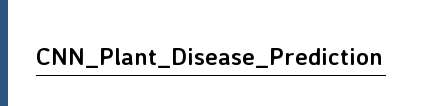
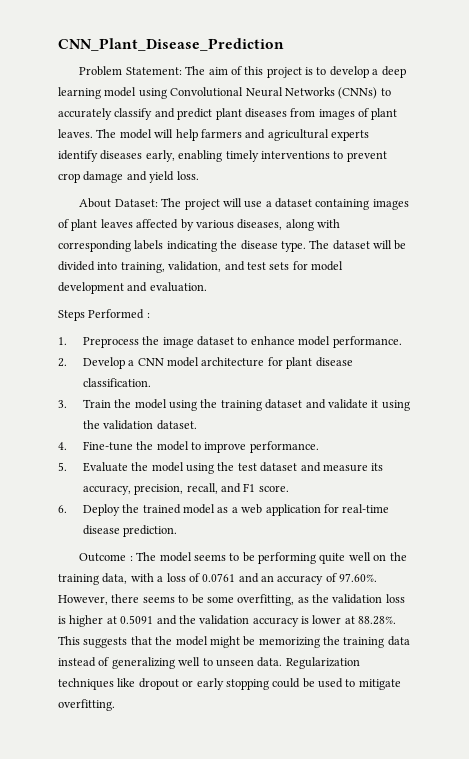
(383, 58) none -> [79,66,406,78] [58,87,391,99] [58,108,398,120] [58,129,369,141] [58,150,387,162] [58,171,199,183] [79,198,409,210] [58,219,340,231] [58,240,407,252] [58,261,343,273] [58,282,207,294] [58,309,150,321] [58,336,402,348] [58,357,353,369] [82,378,151,387] [58,399,410,411] [82,420,197,430] [58,441,319,453] [58,462,384,474] [82,483,289,495] [58,504,390,516] [82,525,178,537] [79,552,407,564] [58,573,378,585] [58,594,405,606] [58,615,397,627] [58,636,410,648] [58,657,360,669] [58,678,401,690] [58,699,115,711] // Problem Statement: The aim of this project is to develop a deep learning model using Convolutional Neural Networks (CNNs) to accurately classify and predict plant diseases from images of plant leaves. The model will help farmers and agricultural experts identify diseases early, enabling timely interventions to prevent crop damage and yield loss. // About Dataset: The project will use a dataset containing images of plant leaves affected by various diseases, along with corresponding labels indicating the disease type. The dataset will be divided into training, validation, and test sets for model development and evaluation. // Steps Performed : // 1. Preprocess the image dataset to enhance model performance. // 2. Develop a CNN model architecture for plant disease classification. // 3. Train the model using the training dataset and validate it using the validation dataset. // 4. Fine-tune the model to improve performance. // 5. Evaluate the model using the test dataset and measure its accuracy, precision, recall, and F1 score. // 6. Deploy the trained model as a web application for real-time disease prediction. // Outcome : The model seems to be performing quite well on the training data, with a loss of 0.0761 and an accuracy of 97.60%. However, there seems to be some overfitting, as the validation loss is higher at 0.5091 and the validation accuracy is lower at 88.28%. This suggests that the model might be memorizing the training data instead of generalizing well to unseen data. Regularization techniques like dropout or early stopping could be used to mitigate overfitting.

